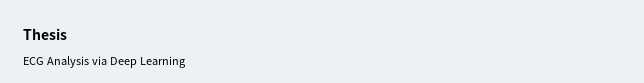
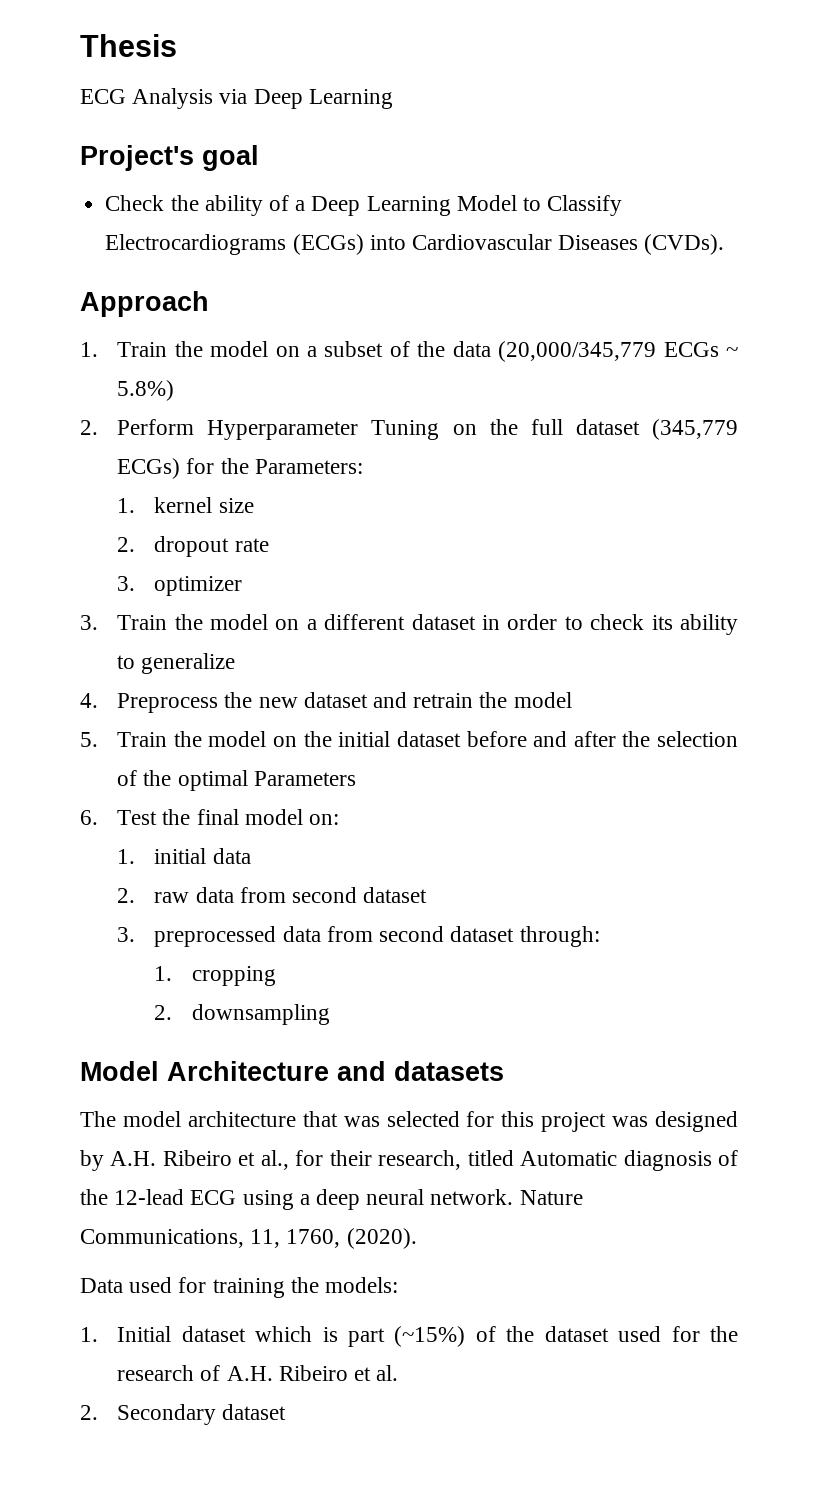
(186, 62) none -> [80,145,259,171] [105,195,623,216] [105,234,725,255] [80,291,209,317] [80,341,738,362] [117,380,175,401] [80,419,739,440] [117,458,363,479] [117,497,254,513] [117,536,269,557] [117,576,243,596] [80,614,738,635] [117,653,236,674] [80,692,572,713] [80,731,738,747] [117,770,356,791] [80,809,340,825] [117,848,251,864] [117,887,428,903] [117,926,600,947] [154,966,276,986] [154,1004,330,1025] [80,1061,504,1081] [80,1111,738,1132] [80,1150,738,1171] [80,1189,583,1210] [80,1228,417,1249] [80,1277,399,1298] [80,1326,738,1347] [117,1365,399,1381] [80,1404,287,1425] // Project's goal // Check the ability of a Deep Learning Model to Classify Electrocardiograms (ECGs) into Cardiovascular Diseases (CVDs). // Approach // 1. Train the model on a subset of the data (20,000/345,779 ECGs ~ 5.8%) // 2. Perform Hyperparameter Tuning on the full dataset (345,779 ECGs) for the Parameters: // 1. kernel size // 2. dropout rate // 3. optimizer // 3. Train the model on a different dataset in order to check its ability to generalize // 4. Preprocess the new dataset and retrain the model // 5. Train the model on the initial dataset before and after the selection of the optimal Parameters // 6. Test the final model on: // 1. initial data // 2. raw data from second dataset // 3. preprocessed data from second dataset through: // 1. cropping // 2. downsampling // Model Architecture and datasets // The model architecture that was selected for this project was designed by A.H. Ribeiro et al., for their research, titled Automatic diagnosis of the 12-lead ECG using a deep neural network. Nature Communications, 11, 1760, (2020). // Data used for training the models: // 1. Initial dataset which is part (~15%) of the dataset used for the research of A.H. Ribeiro et al. // 2. Secondary dataset

